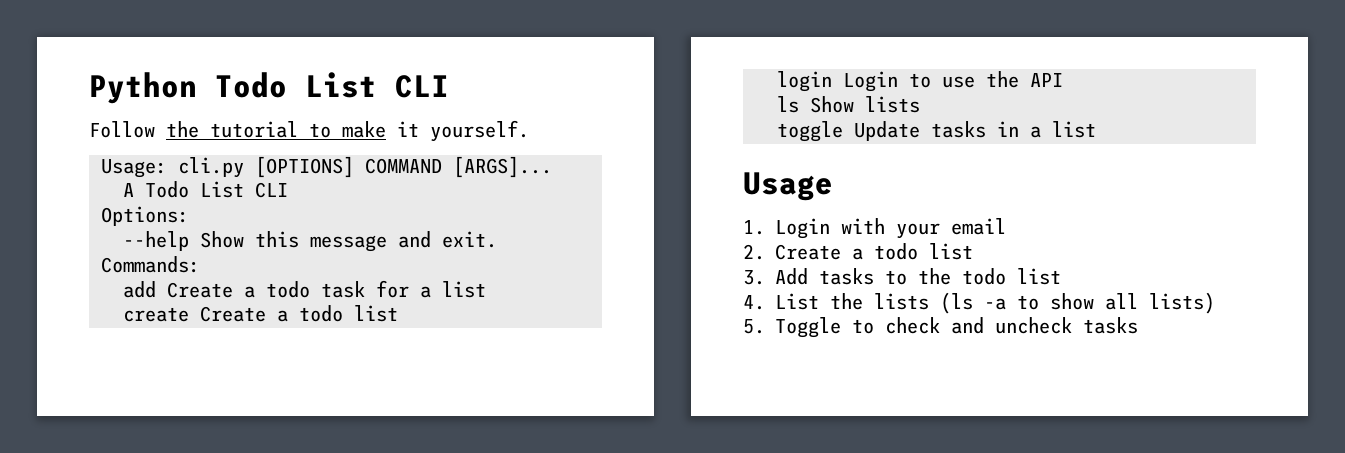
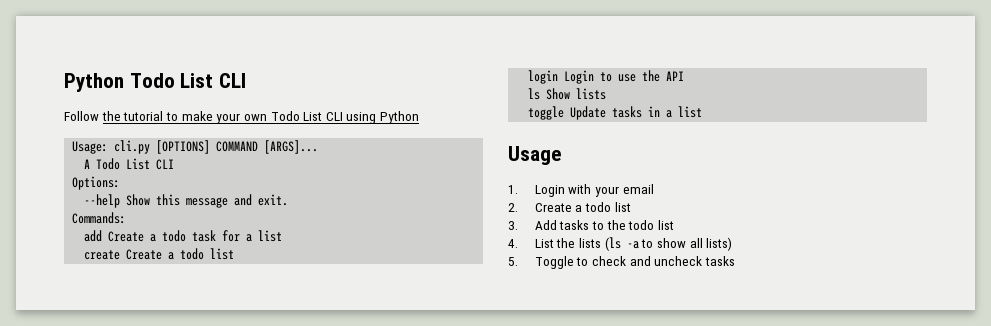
[397,120,529,142] it yourself. -> [216,111,420,124] your own Todo List CLI using Python

